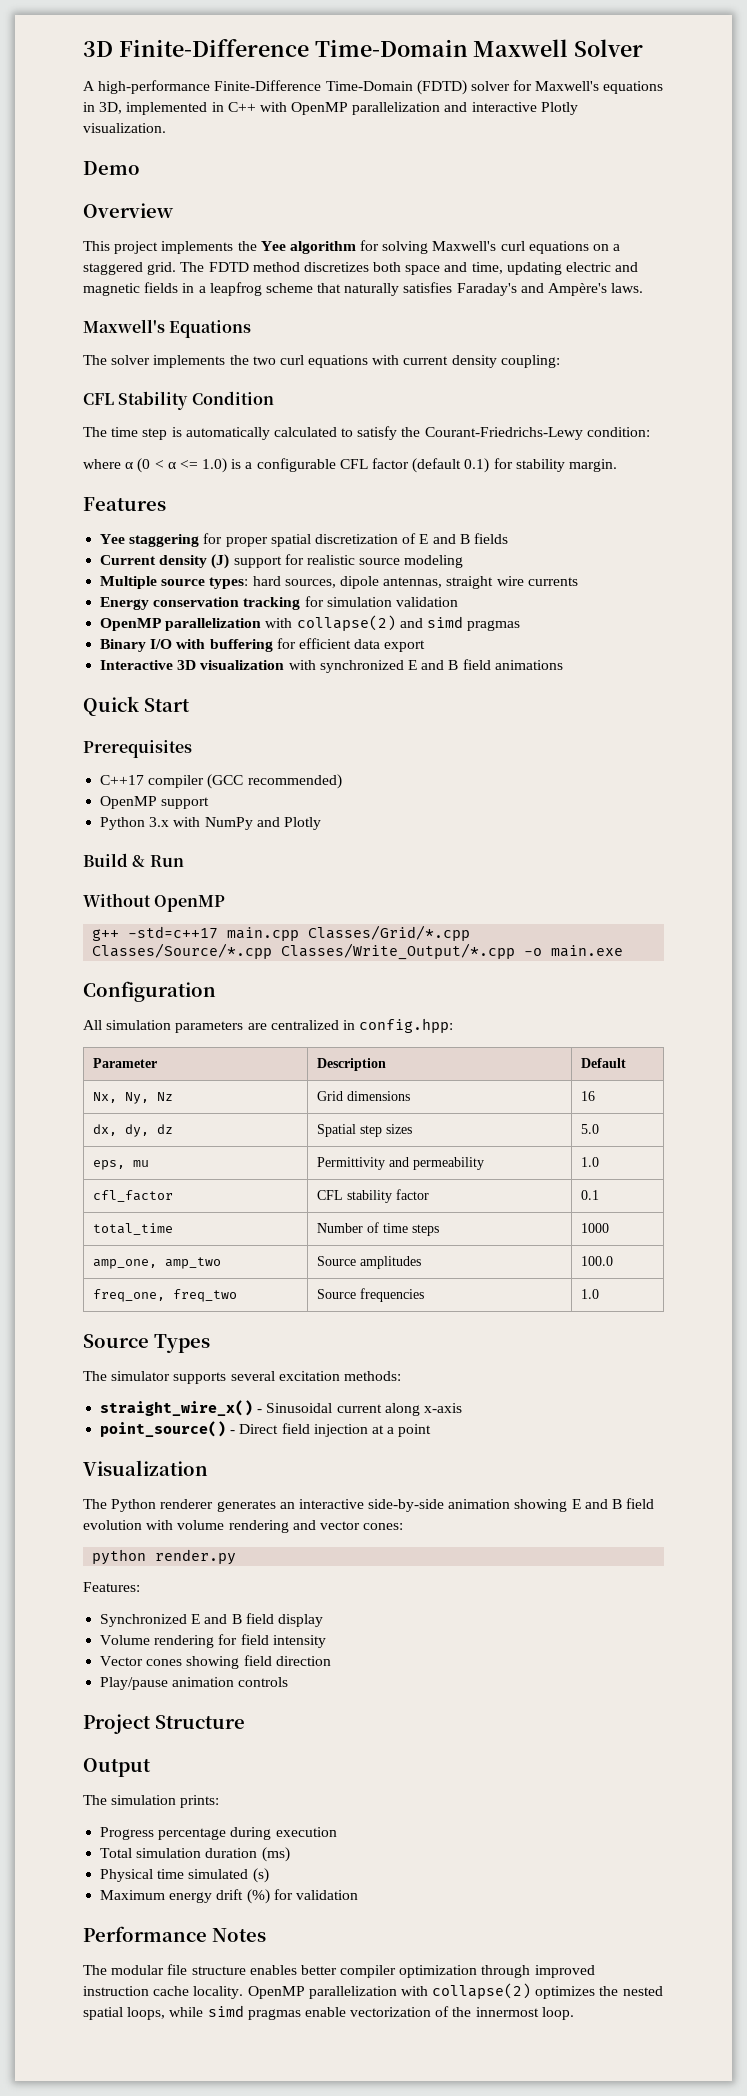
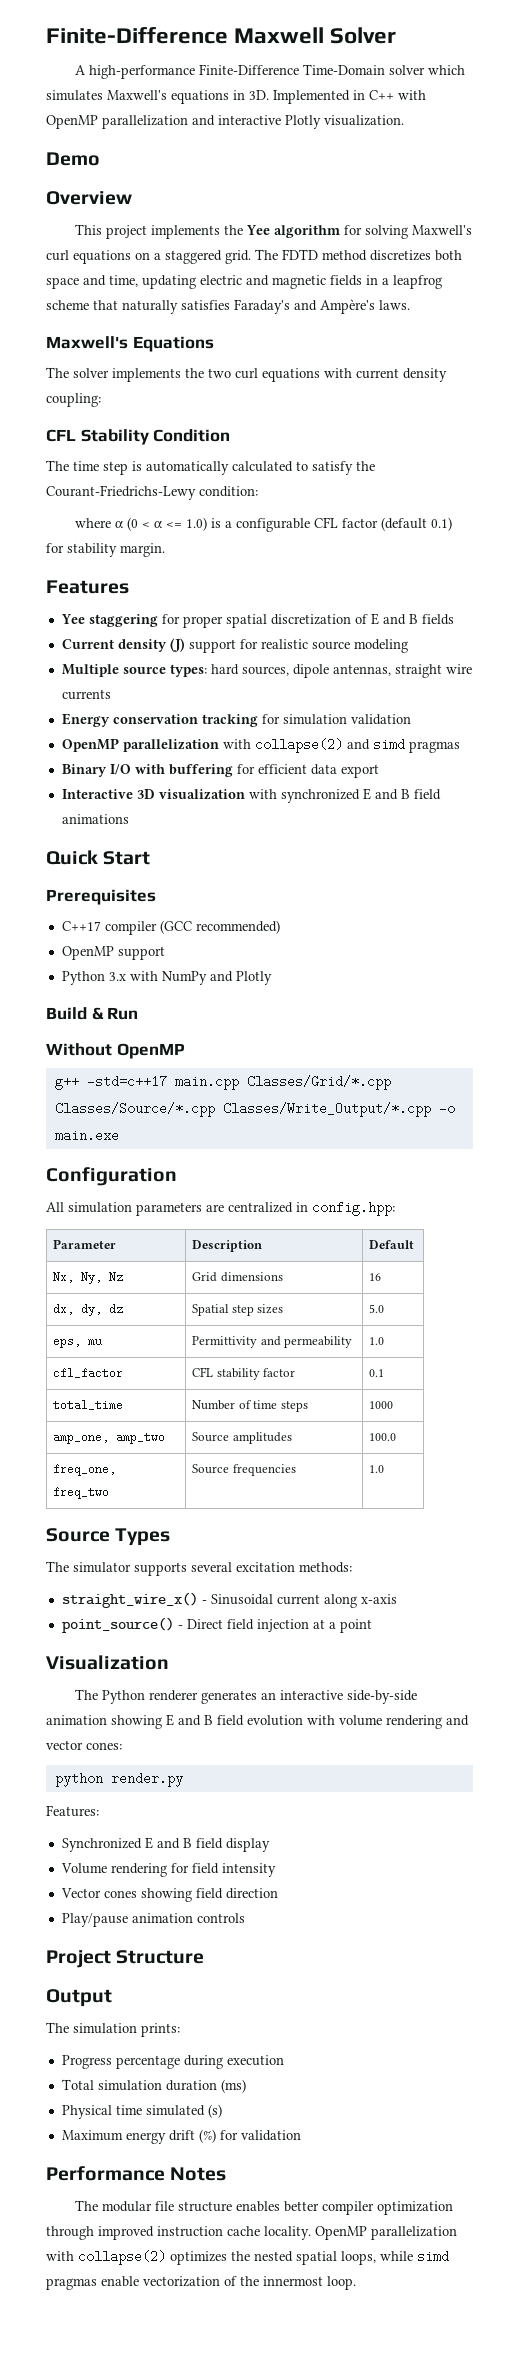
[83,39,468,57] 3D Finite-Difference Time-Domain -> [46,27,228,44] Finite-Difference
[416,80,533,95] (FDTD) solver for -> [389,65,466,75] [46,90,103,101] solver which simulates
[99,102,208,115] 3D, implemented -> [249,90,350,104] 3D. Implemented

